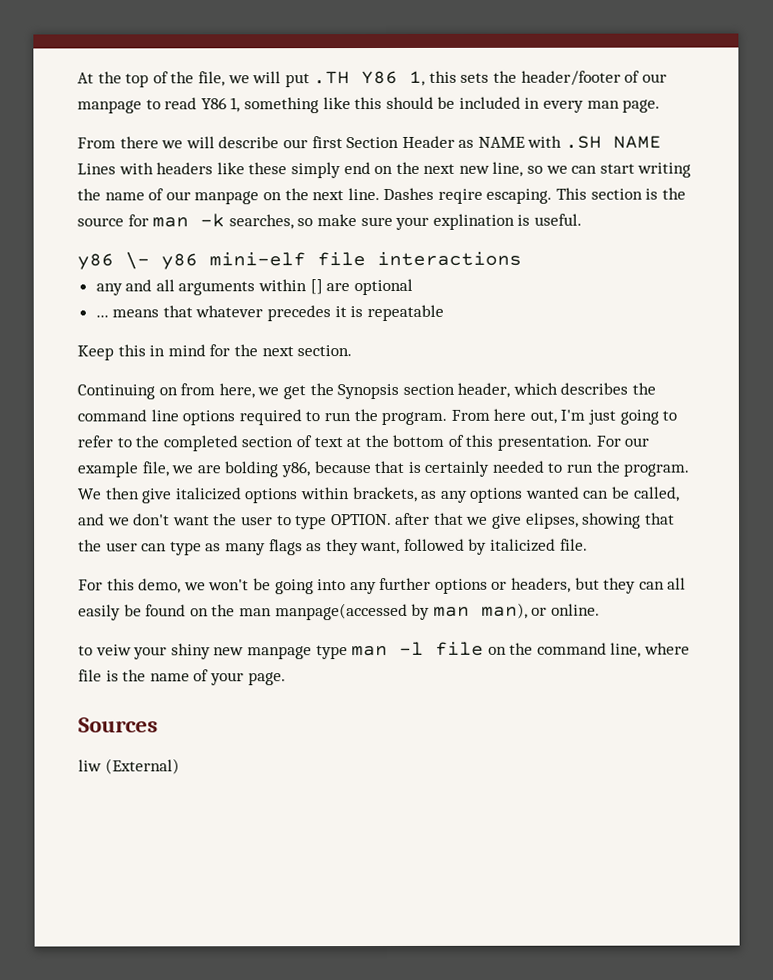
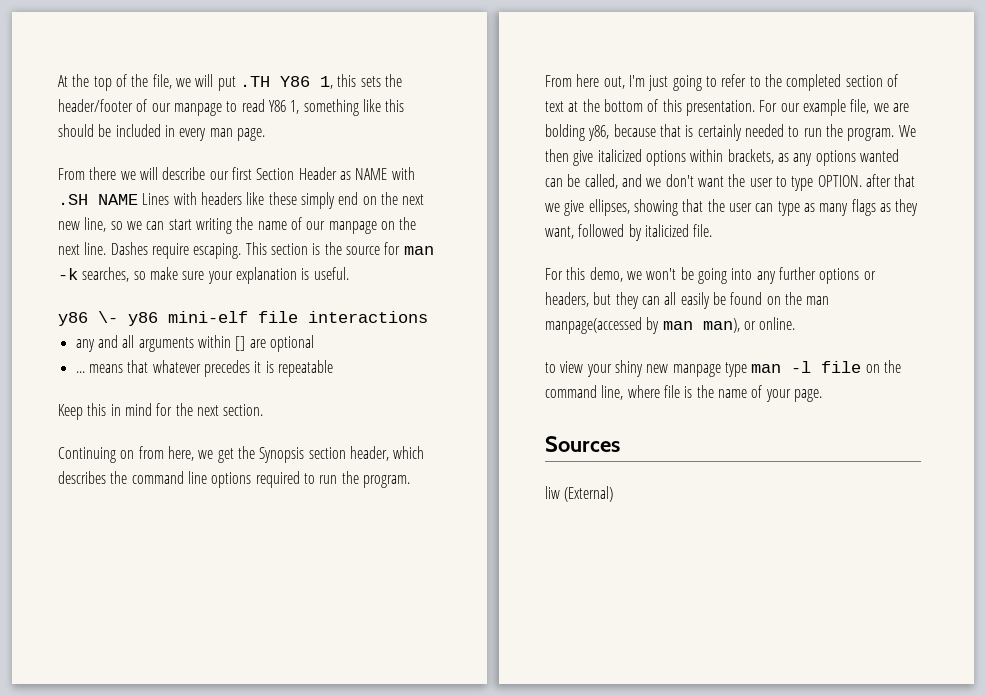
[437,188,483,204] reqire -> [151,243,189,259] require
[432,213,515,230] explination -> [235,267,297,284] explanation
[525,512,579,529] elipses, -> [588,199,630,216] ellipses,
[95,644,132,656] veiw -> [560,361,584,373] view

